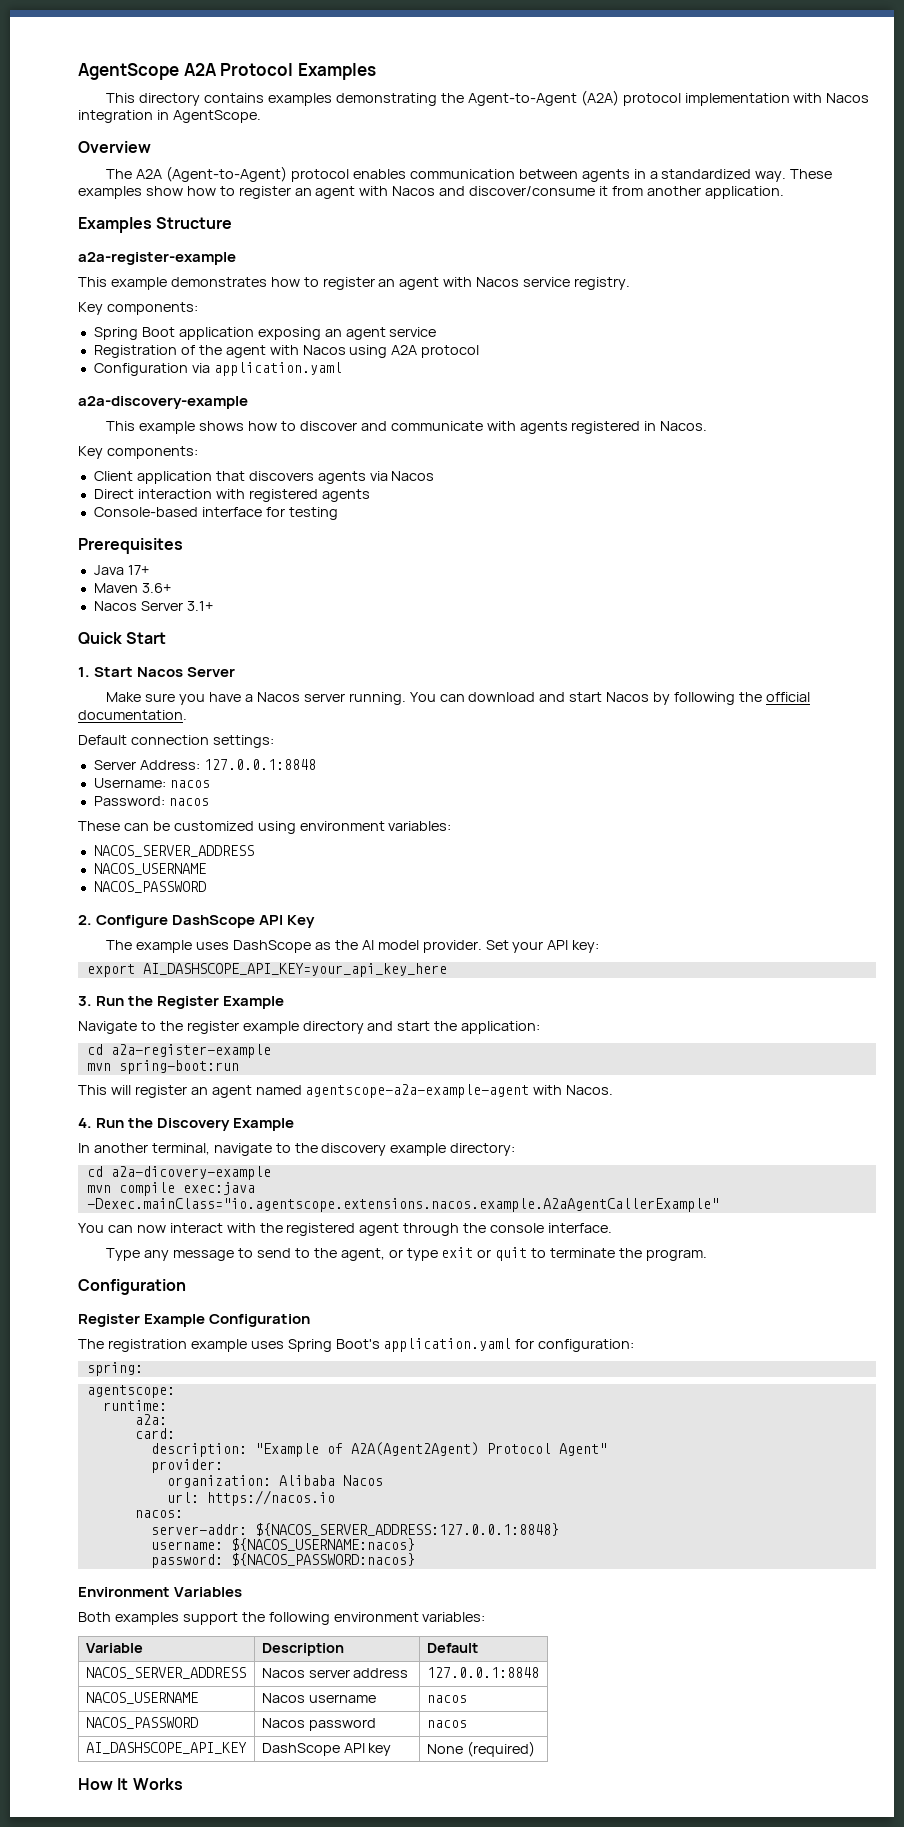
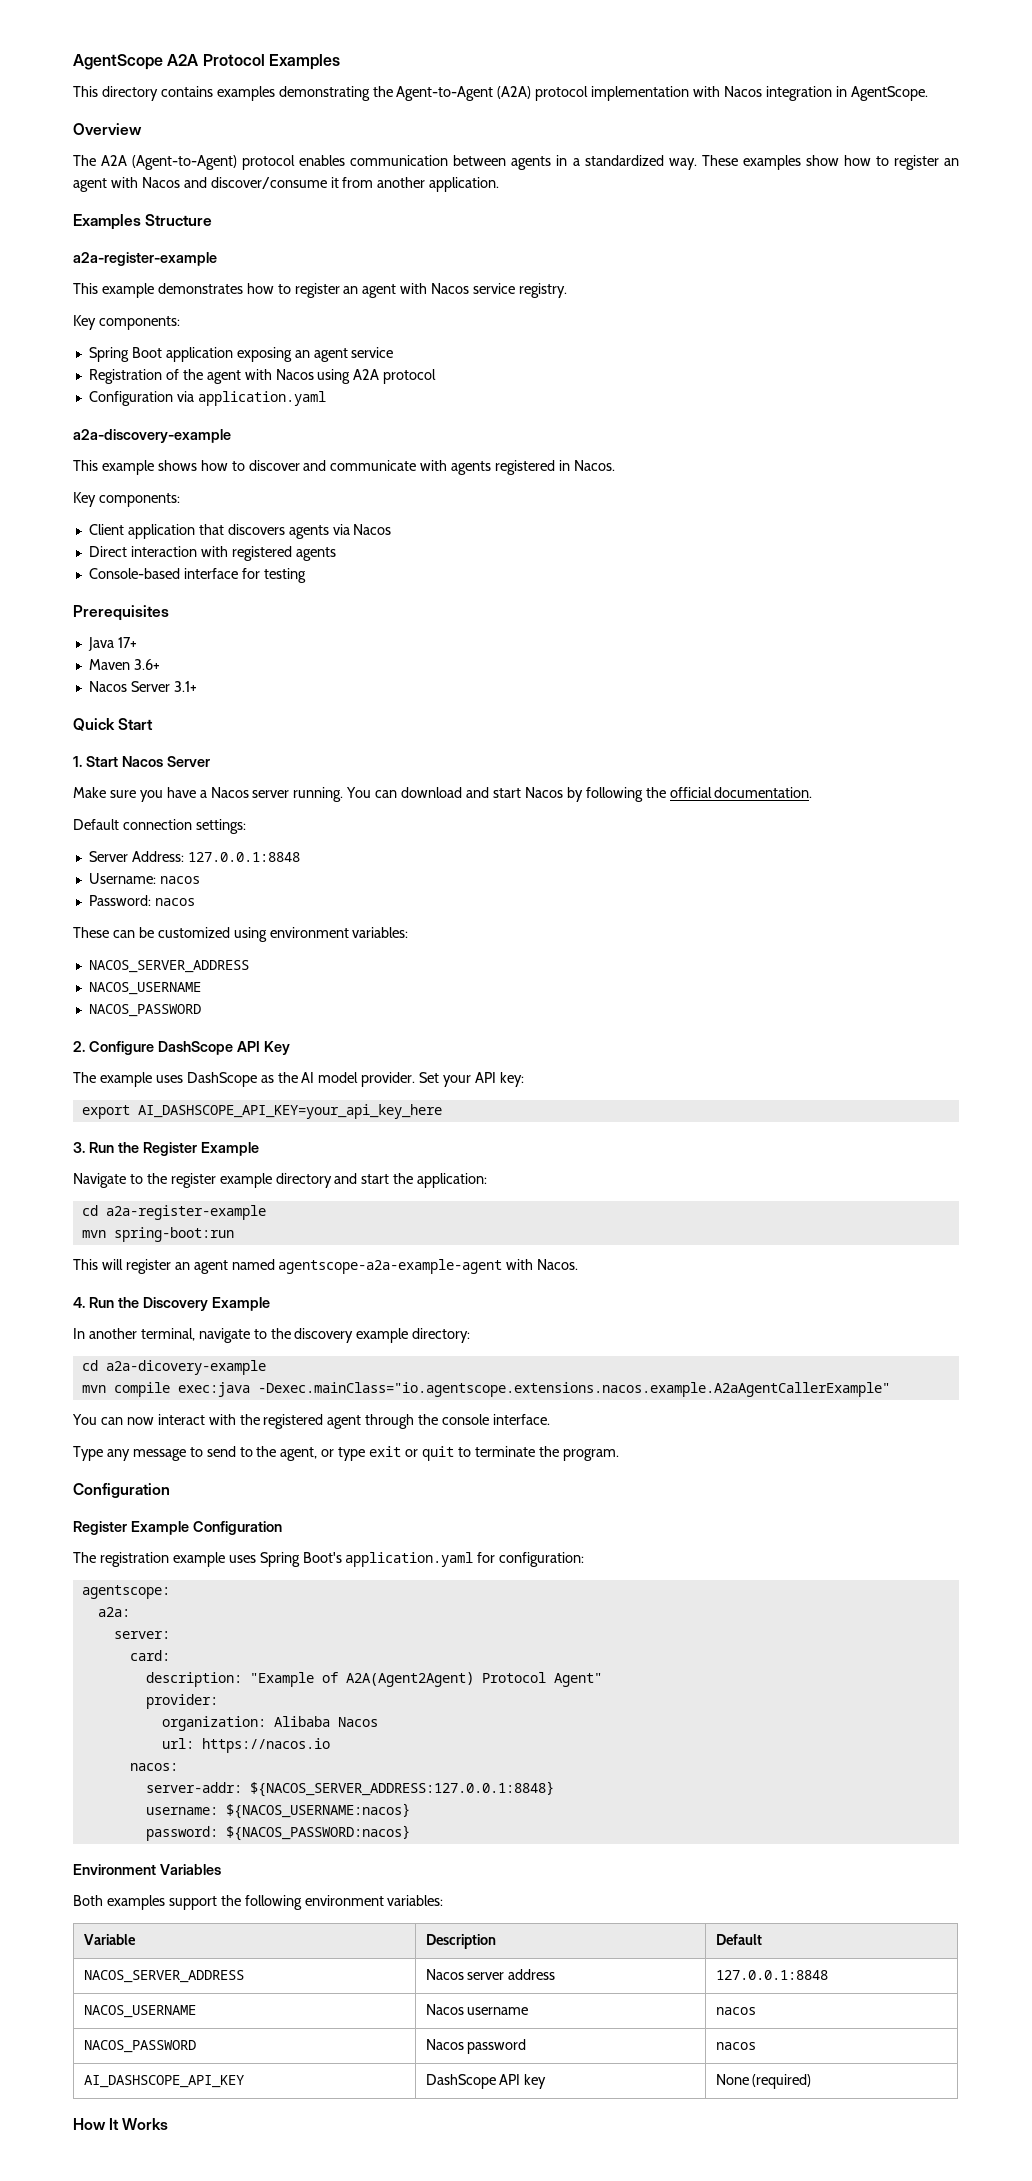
[86,1362,143,1376] // spring: -> (585, 1559) none
[102,1400,167,1411] [134,1414,167,1425] runtime: // a2a: -> [97,1607,130,1617] [113,1631,170,1639] a2a: // server:

